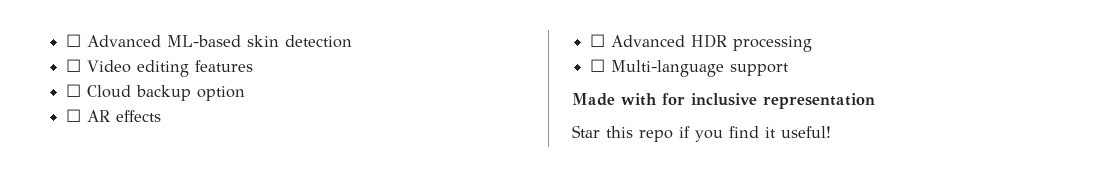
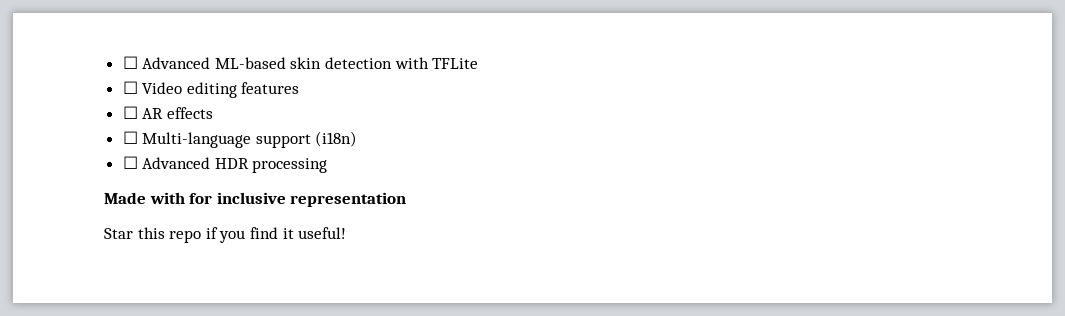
(353, 41) none -> [394,57,479,69] with TFLite
[87,85,246,101] [66,109,162,122] Cloud backup option // ☐ AR effects -> [142,107,213,119] [122,131,358,148] AR effects // ☐ Multi-language support (i18n)
[590,59,790,77] // ☐ Multi-language support -> (328, 165) none

